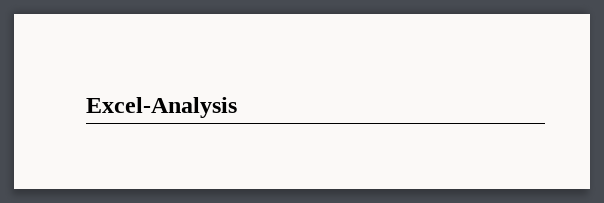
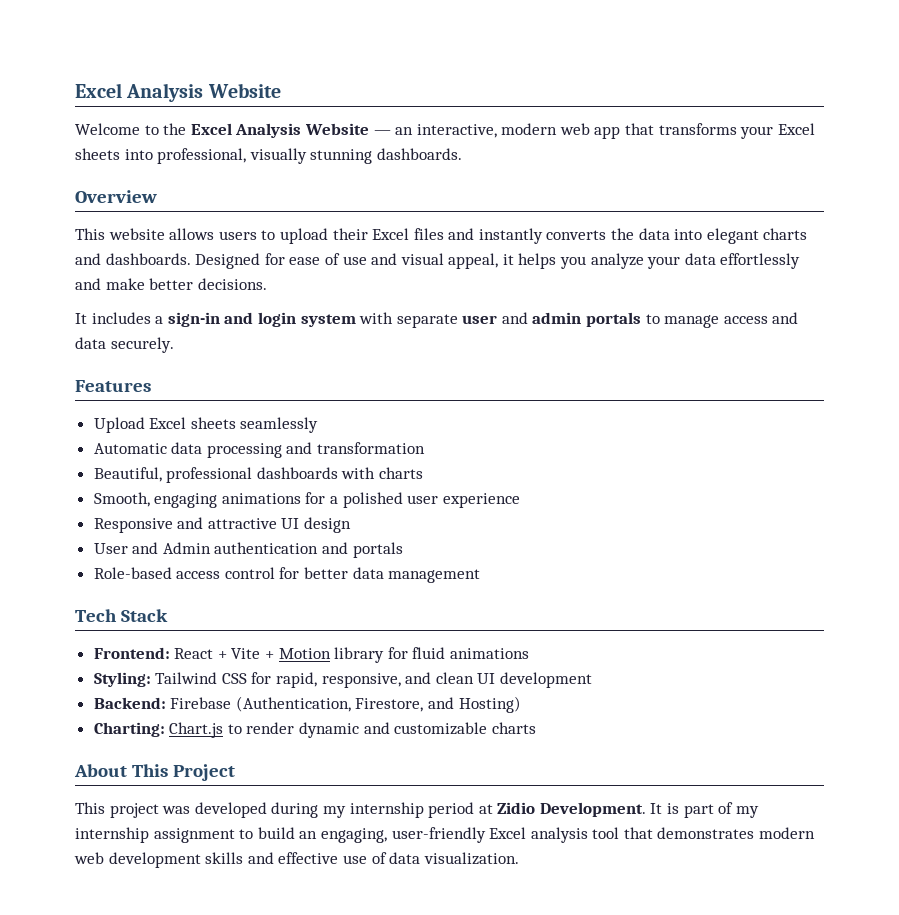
[86,97,237,118] Excel-Analysis -> [75,83,281,102] [75,123,815,139] [75,148,462,164] [75,190,157,203] [75,228,808,244] [75,253,801,269] [75,278,267,290] [75,312,799,328] [75,337,174,353] [75,380,151,392] [93,417,319,433] [93,442,426,458] [93,467,424,483] [93,492,520,508] [93,517,352,533] [93,542,403,558] [93,567,481,583] [75,609,168,622] [93,647,530,663] [93,672,593,688] [93,696,521,713] [93,722,536,738] [74,764,235,781] [75,802,759,818] [75,827,816,843] [74,852,519,868] Excel Analysis Website // Welcome to the Excel Analysis Website — an interactive, modern web app that transforms your Excel sheets into professional, visually stunning dashboards. // Overview // This website allows users to upload their Excel files and instantly converts the data into elegant charts and dashboards. Designed for ease of use and visual appeal, it helps you analyze your data effortlessly and make better decisions. // It includes a sign-in and login system with separate user and admin portals to manage access and data securely. // Features // Upload Excel sheets seamlessly // Automatic data processing and transformation // Beautiful, professional dashboards with charts // Smooth, engaging animations for a polished user experience // Responsive and attractive UI design // User and Admin authentication and portals // Role-based access control for better data management // Tech Stack // Frontend: React + Vite + Motion library for fluid animations // Styling: Tailwind CSS for rapid, responsive, and clean UI development // Backend: Firebase (Authentication, Firestore, and Hosting) // Charting: Chart.js to render dynamic and customizable charts // About This Project // This project was developed during my internship period at Zidio Development. It is part of my internship assignment to build an engaging, user-friendly Excel analysis tool that demonstrates modern web development skills and effective use of data visualization.

